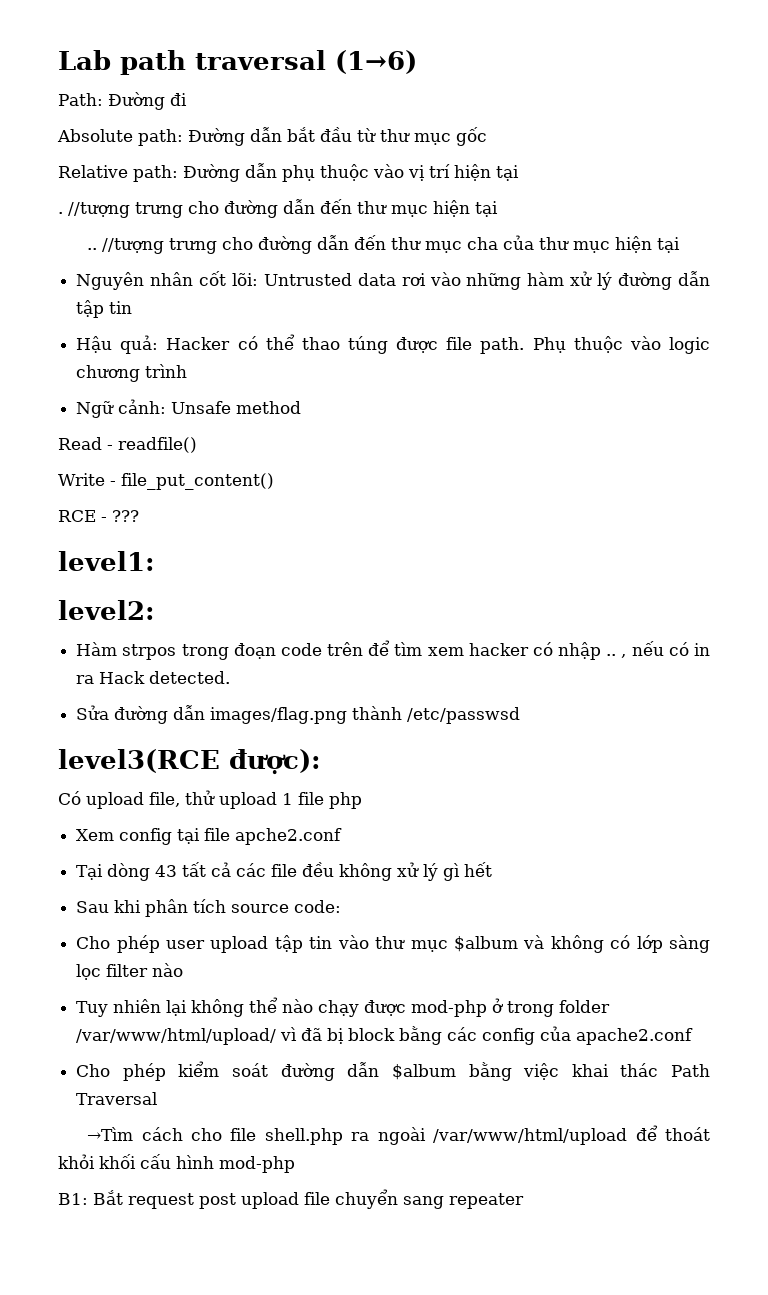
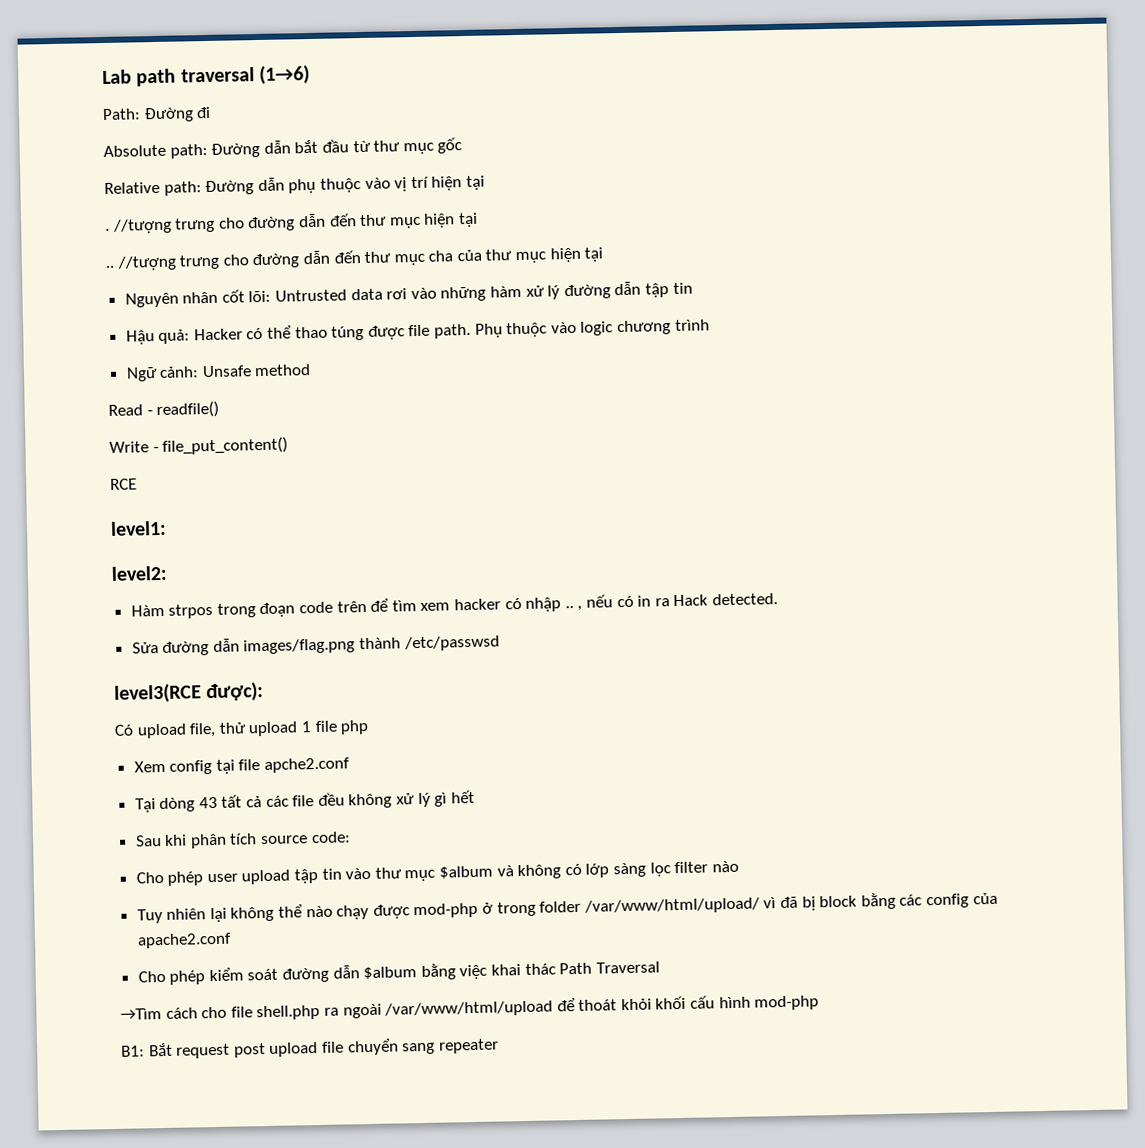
[101,510,139,522] - ??? -> (137, 484) none

